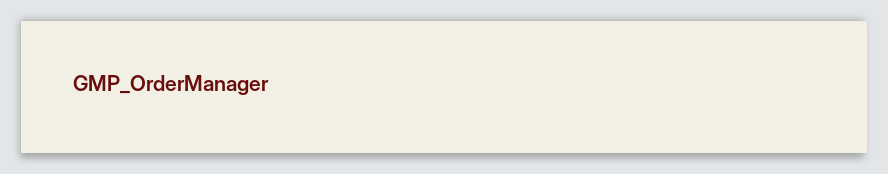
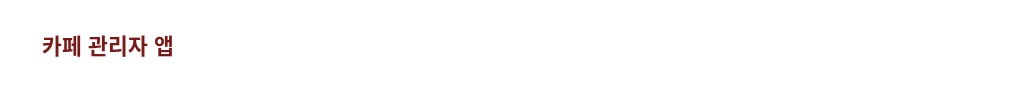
[73,75,269,95] GMP_OrderManager -> [42,35,174,57] 카페 관리자 앱

